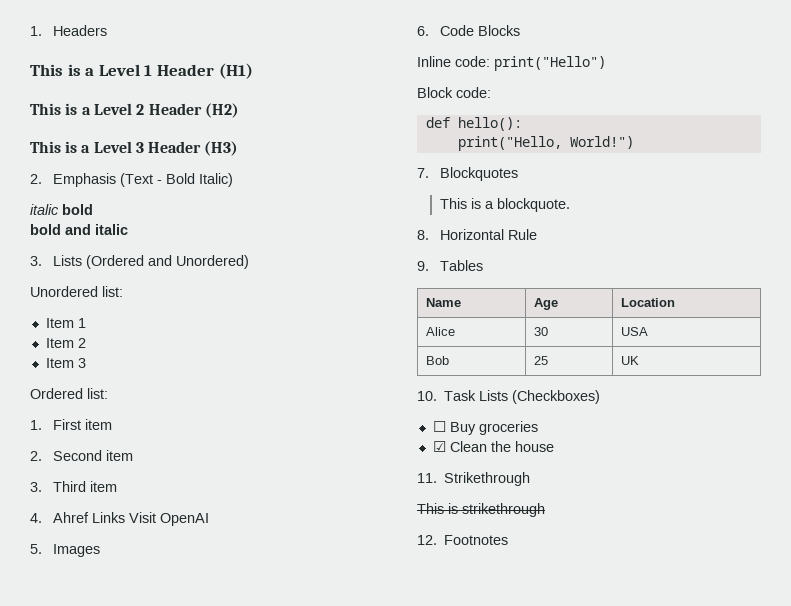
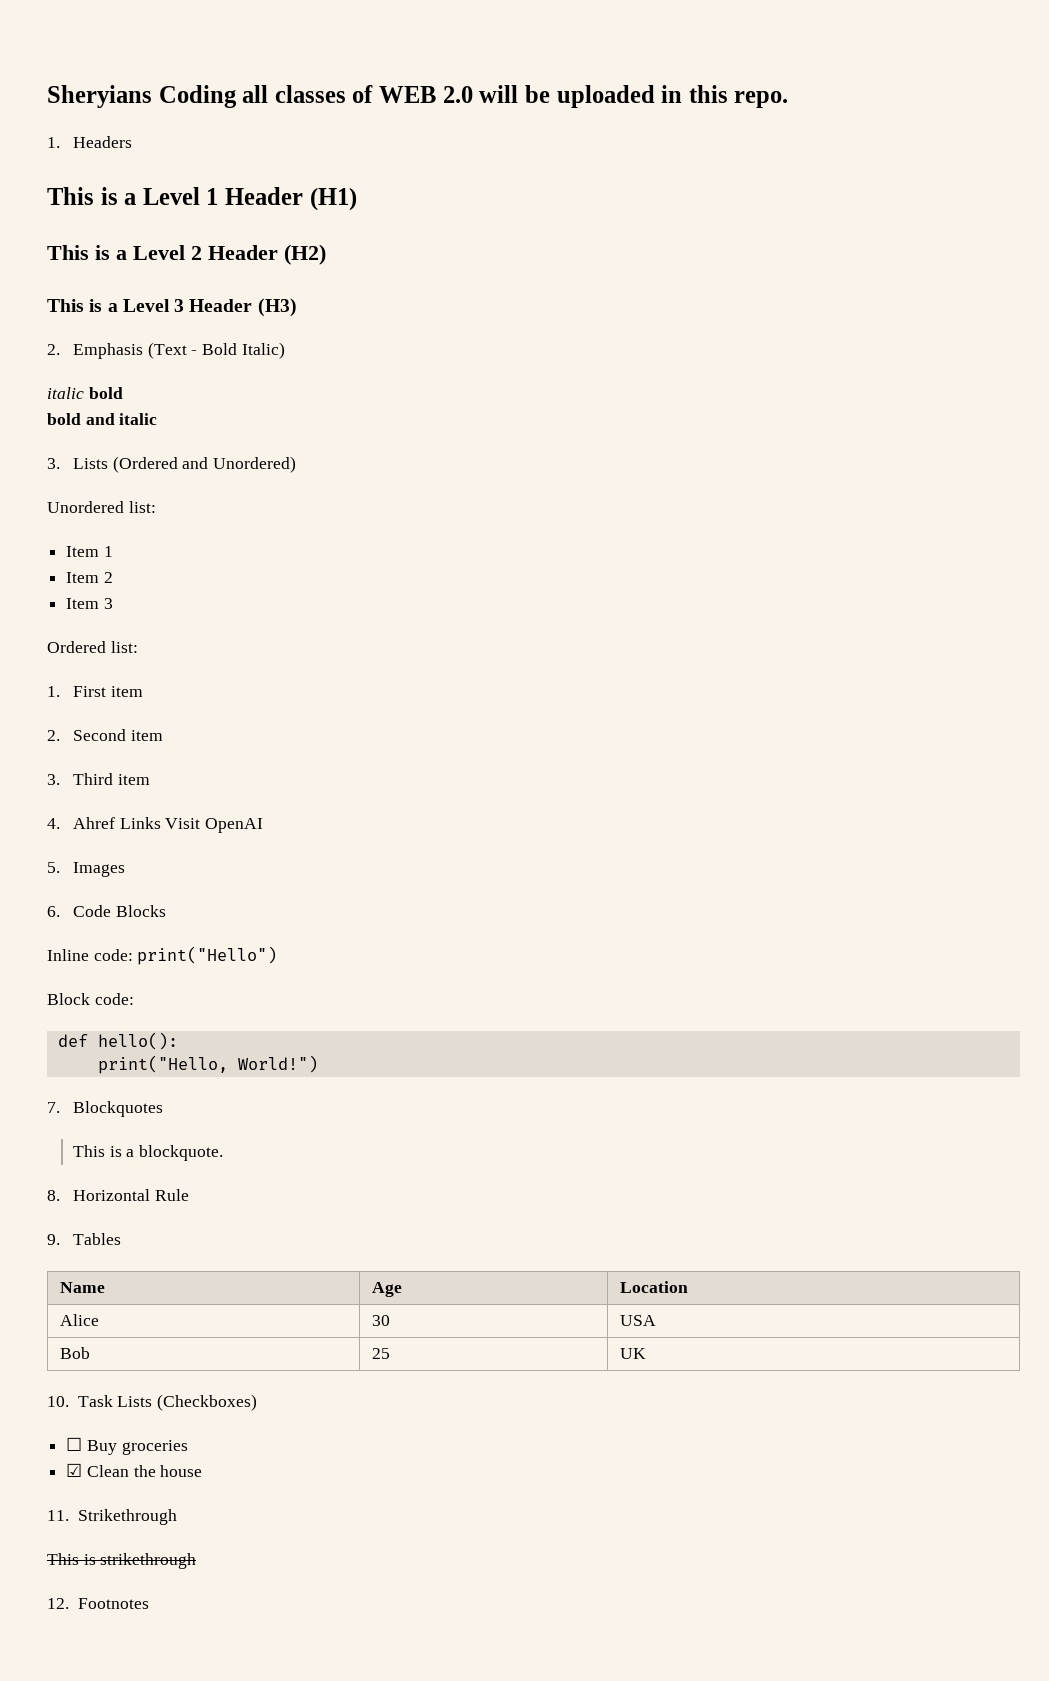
(30, 31) none -> [47,85,789,108] Sheryians Coding all classes of WEB 2.0 will be uploaded in this repo. //

